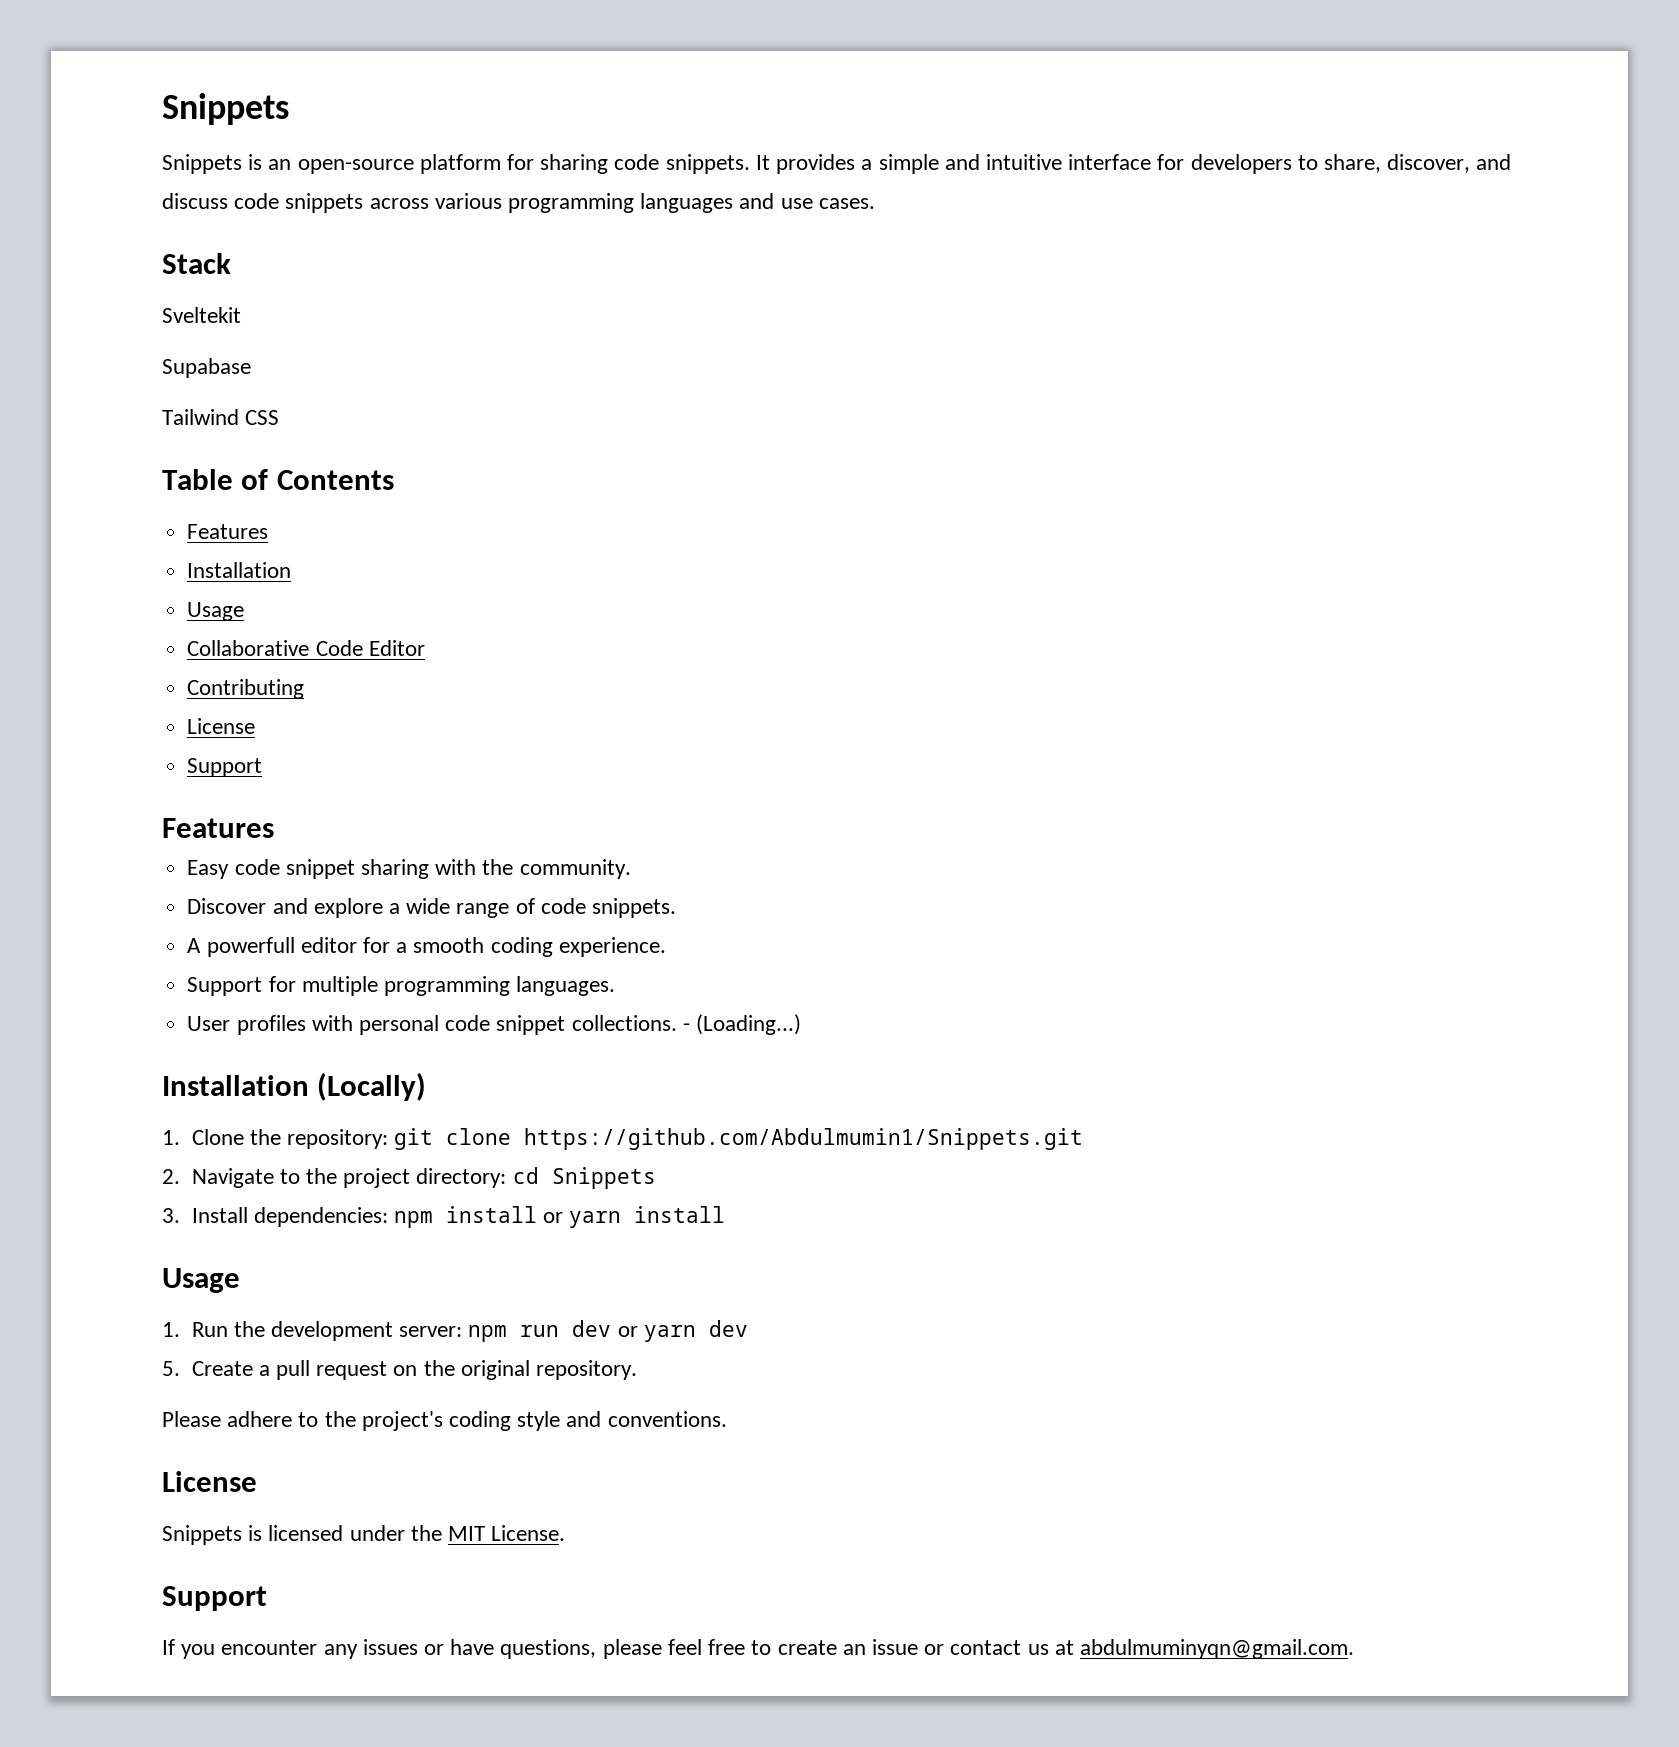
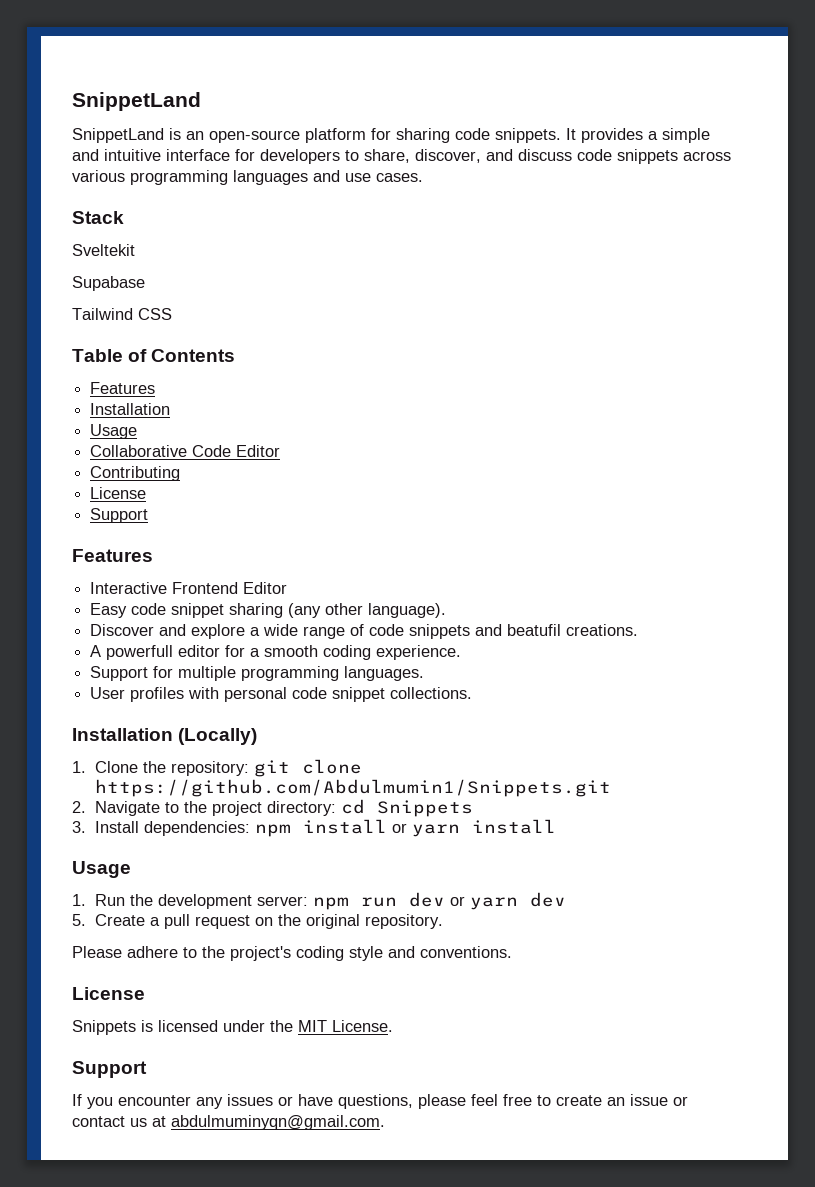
[162,93,289,125] [162,154,242,174] Snippets // Snippets -> [72,92,201,111] [72,128,164,143] SnippetLand // SnippetLand
(274, 828) none -> [90,582,288,594] // Interactive Frontend Editor
[435,859,631,879] with the community. -> [288,603,447,618] (any other language).
[591,898,676,918] snippets. -> [409,624,639,639] snippets and beatufil creations.
[682,1014,801,1035] - (Loading...) -> (473, 693) none

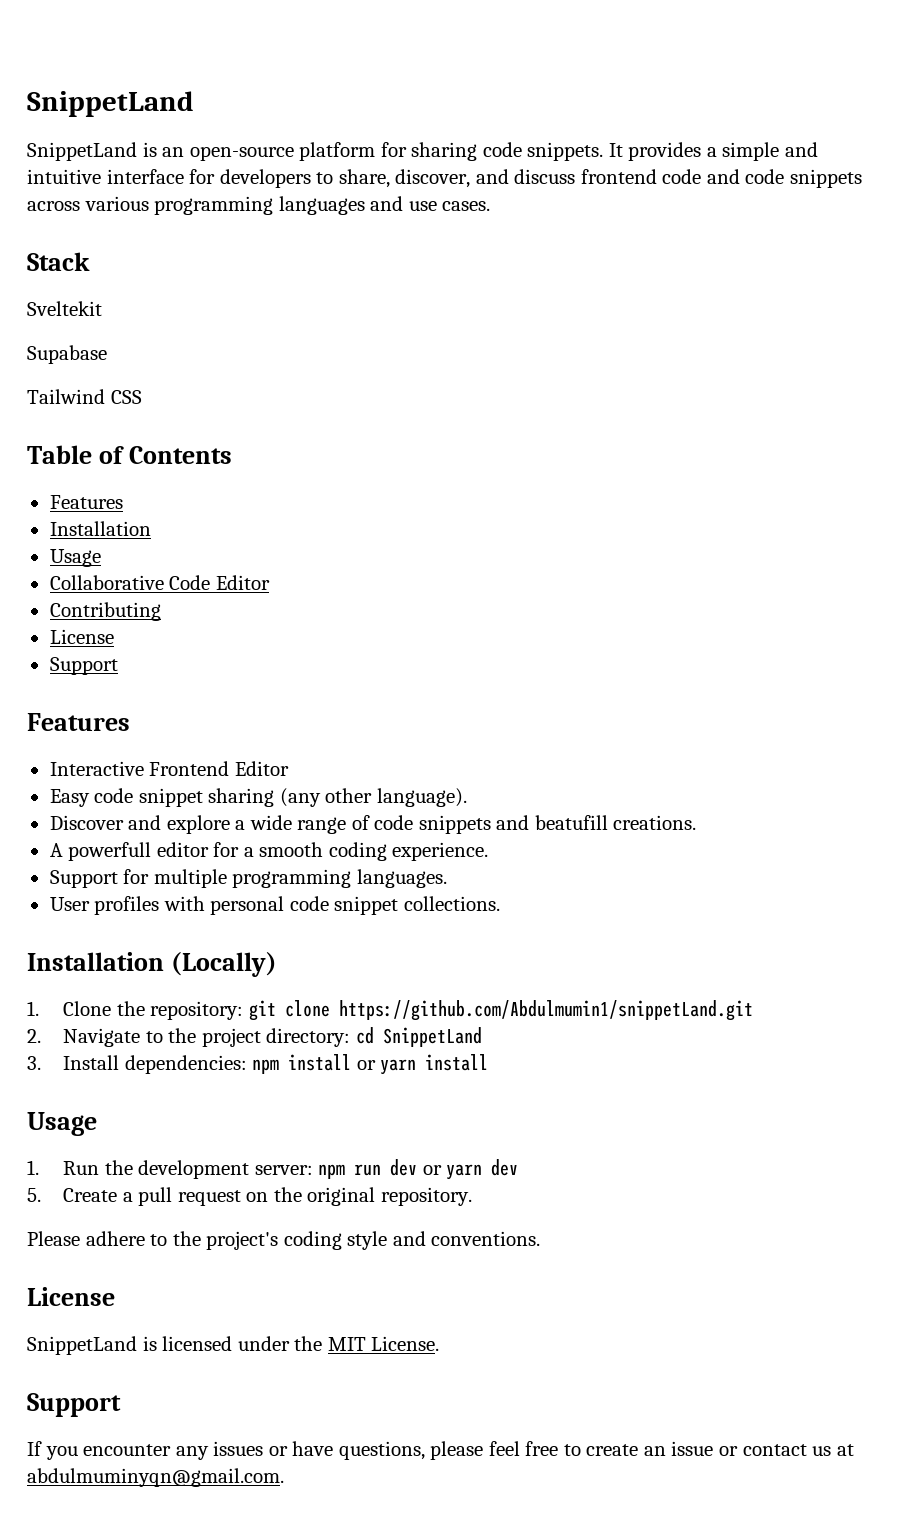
(572, 155) none -> [580,169,740,184] frontend code and
[507,624,562,636] beatufil -> [534,815,608,830] beatufill
[94,779,611,797] https://github.com/Abdulmumin1/Snippets.git -> [338,1000,753,1021] https://github.com/Abdulmumin1/snippetLand.git
[376,800,473,817] Snippets -> [382,1027,482,1047] SnippetLand
[72,1020,136,1035] Snippets -> [27,1336,137,1355] SnippetLand

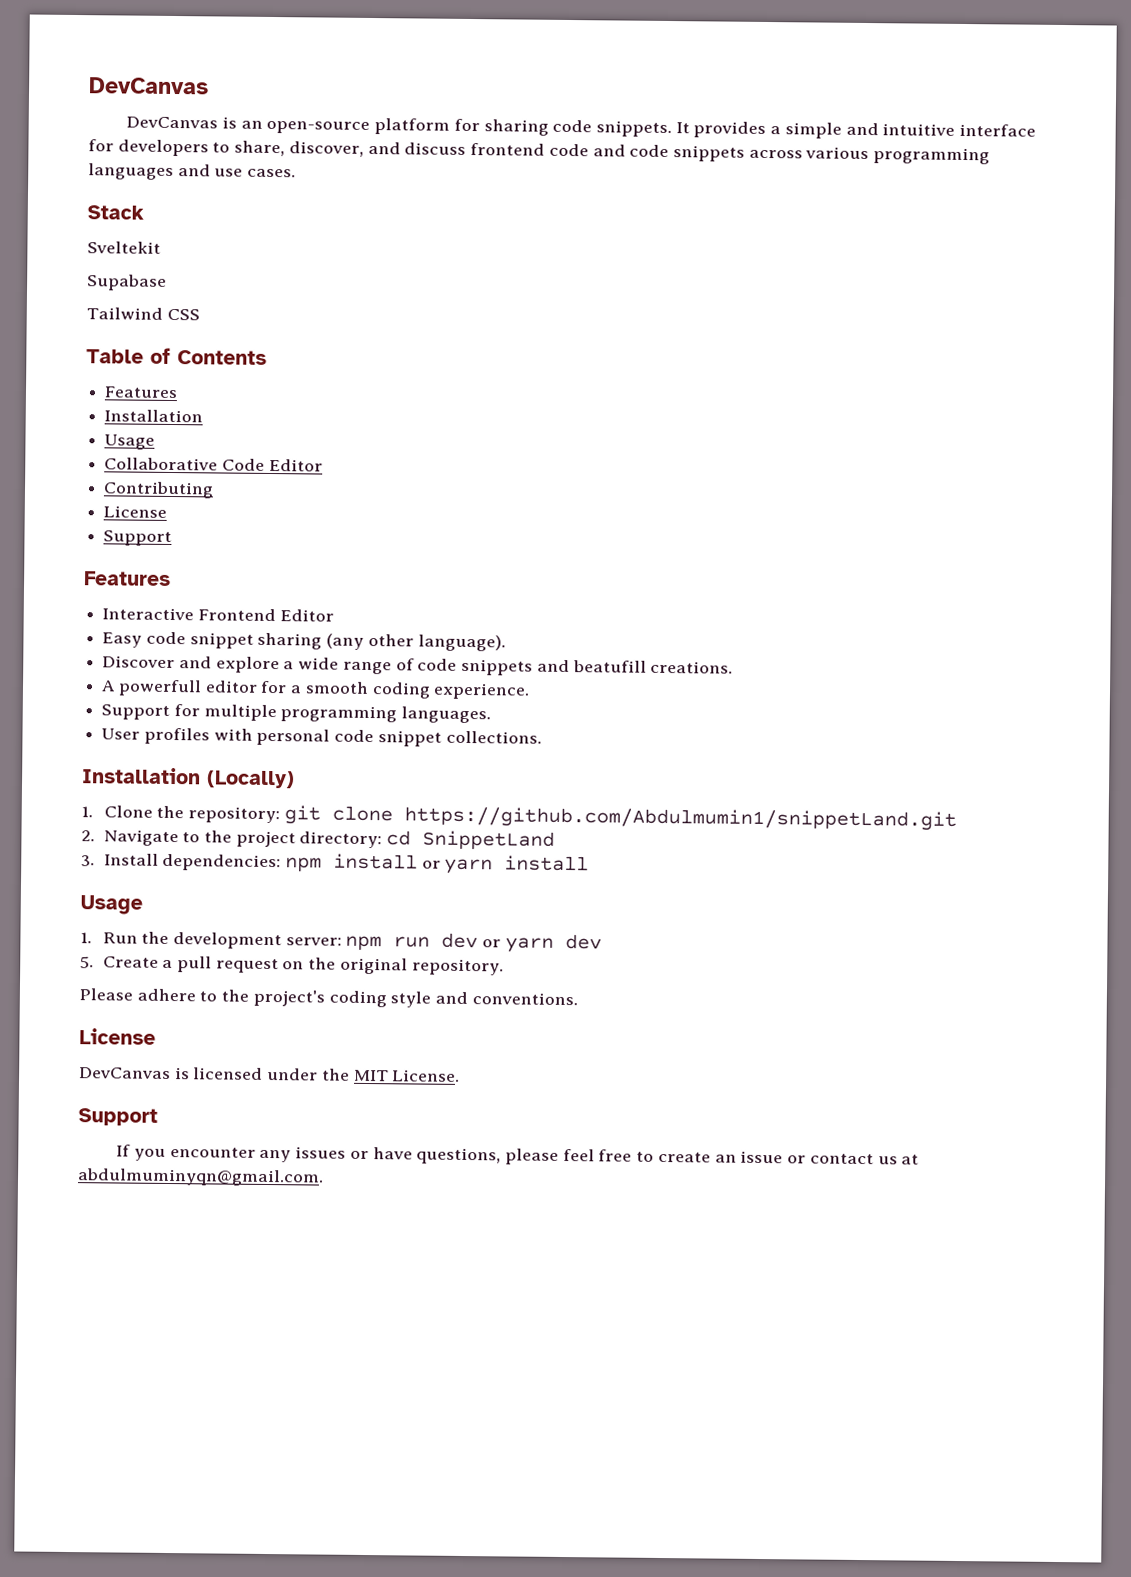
[27,91,194,117] [27,142,137,161] SnippetLand // SnippetLand -> [89,77,209,95] [126,116,219,129] DevCanvas // DevCanvas
[27,1336,137,1355] SnippetLand -> [79,1067,171,1080] DevCanvas

